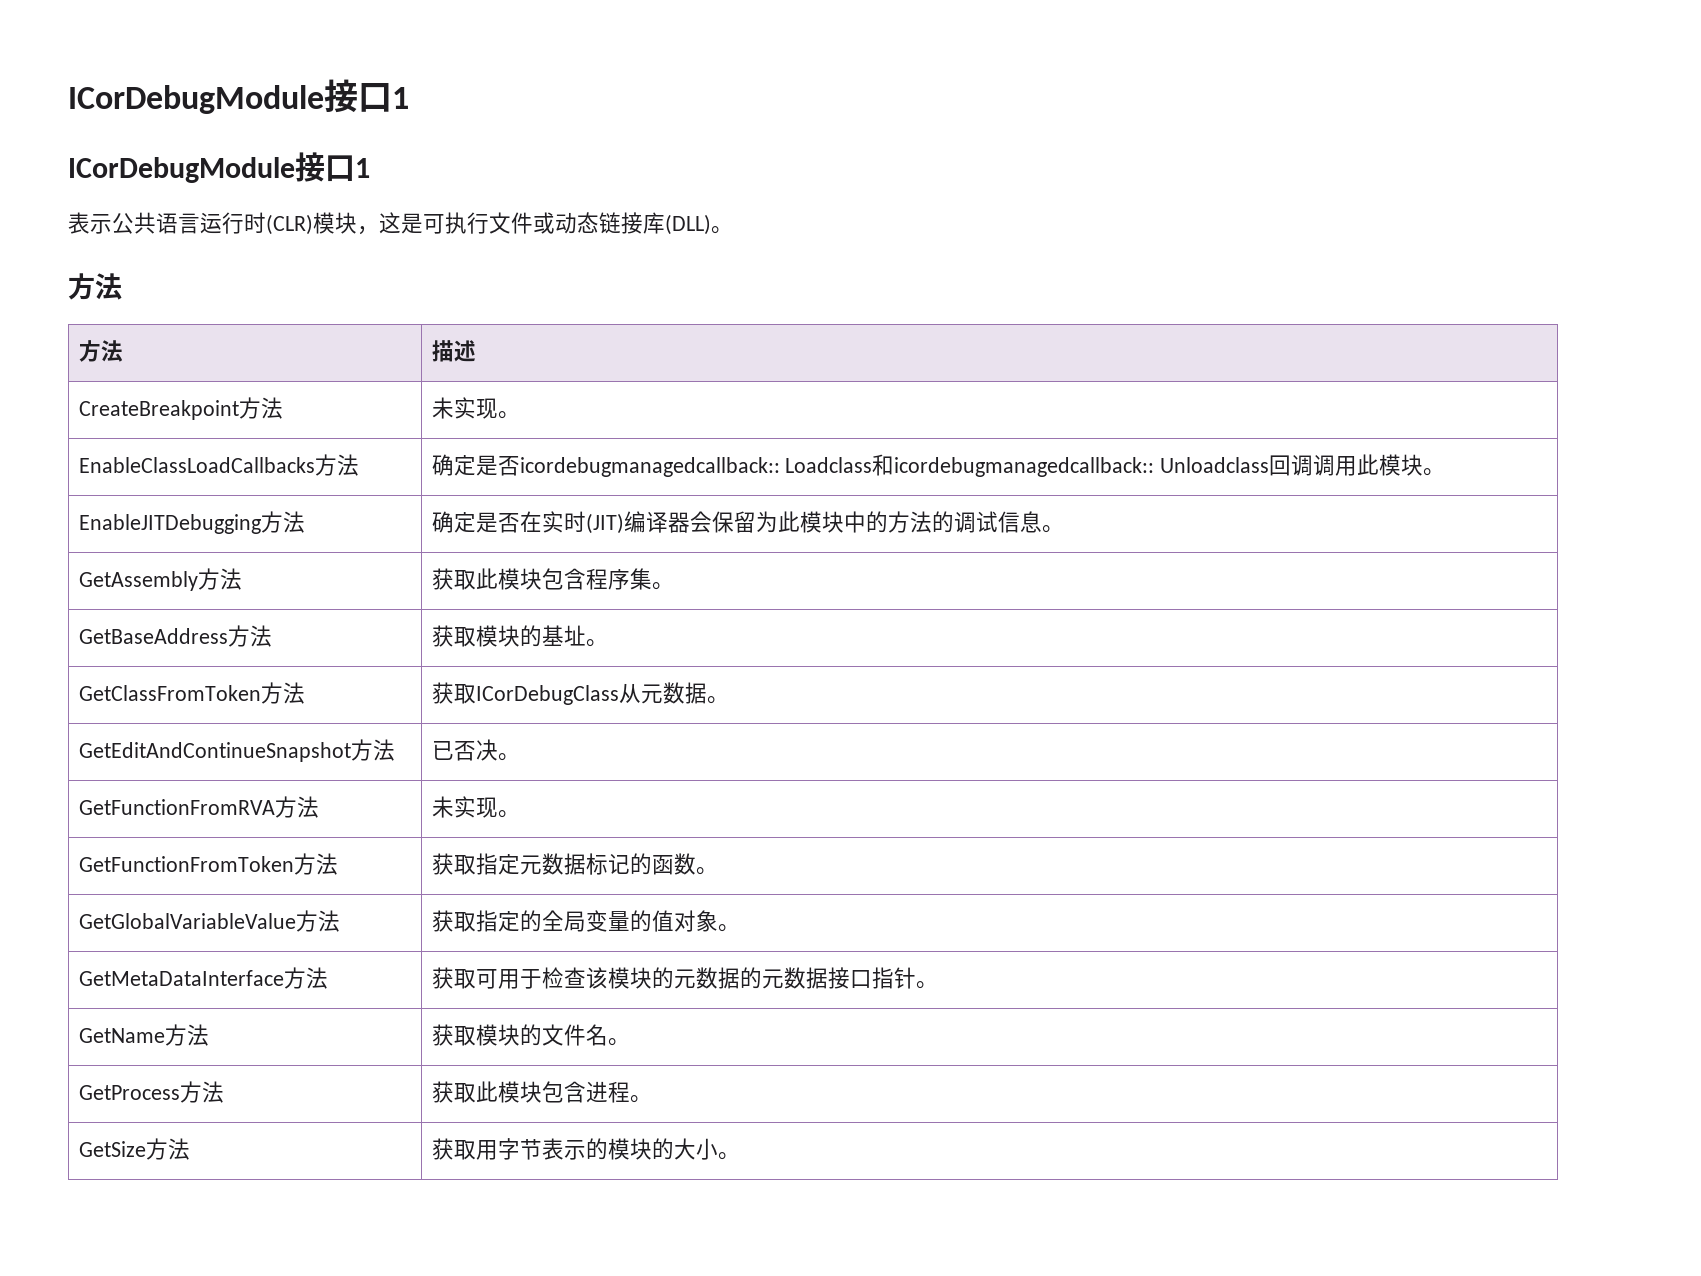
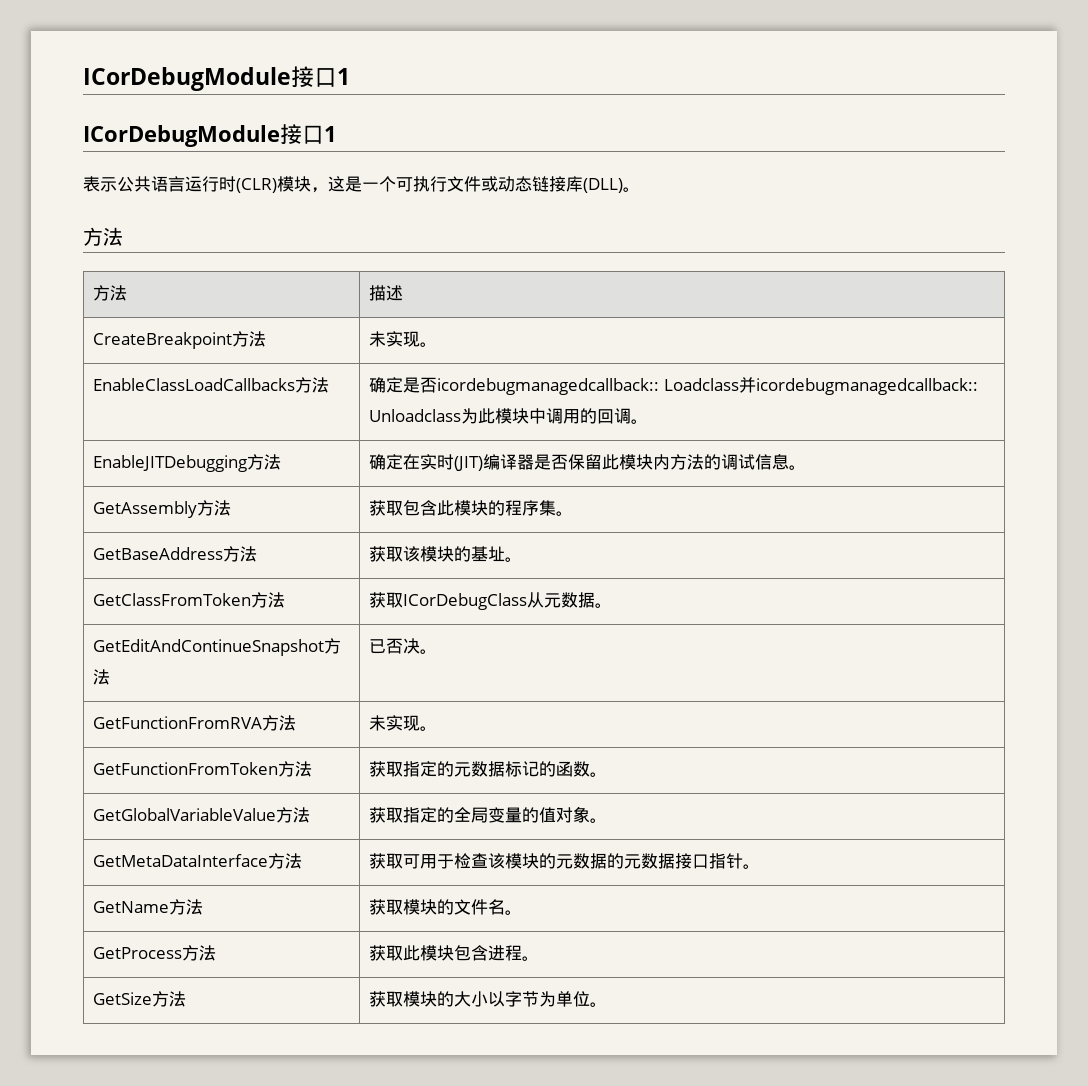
(423, 223) none -> [362,176,396,192] 一个
[872,454,895,476] 和 -> [738,377,756,393] 并
[1269,454,1424,476] 回调调用此模块 -> [461,408,632,424] 为此模块中调用的回调
[475,512,520,533] 是否 -> (404, 462) none
[689,511,888,533] 会保留为此模块中的 -> [534,454,671,470] 是否保留此模块内
[475,568,586,590] 此模块包含 -> [403,500,506,516] 包含此模块的
(476, 637) none -> [403,546,421,562] 该
(520, 864) none -> [437,761,455,777] 的
[475,1138,718,1160] 用字节表示的模块的大小 -> [403,991,591,1007] 模块的大小以字节为单位

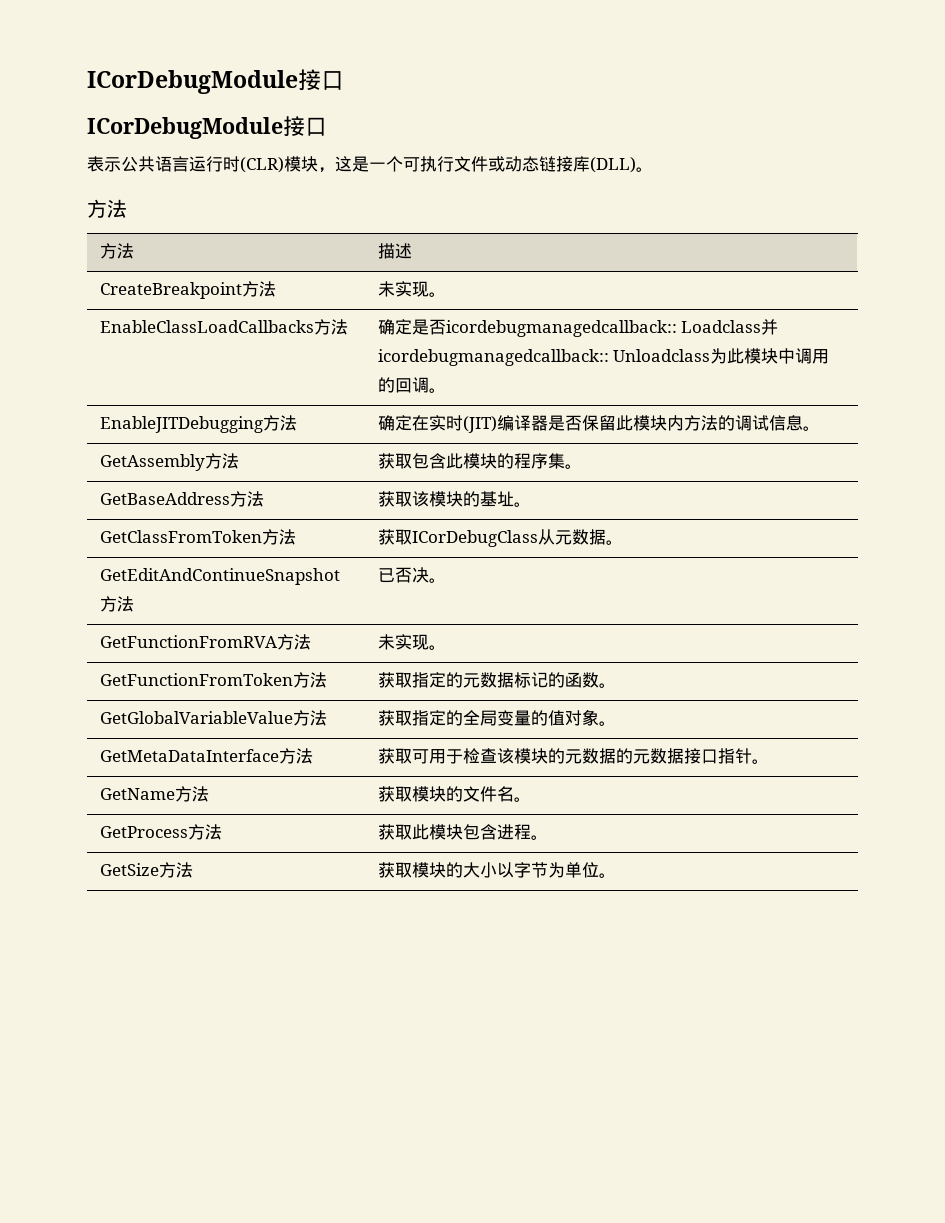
[83,66,350,91] [83,124,337,147] ICorDebugModule接口1 // ICorDebugModule接口1 -> [87,69,344,94] [87,116,327,139] ICorDebugModule接口 // ICorDebugModule接口

